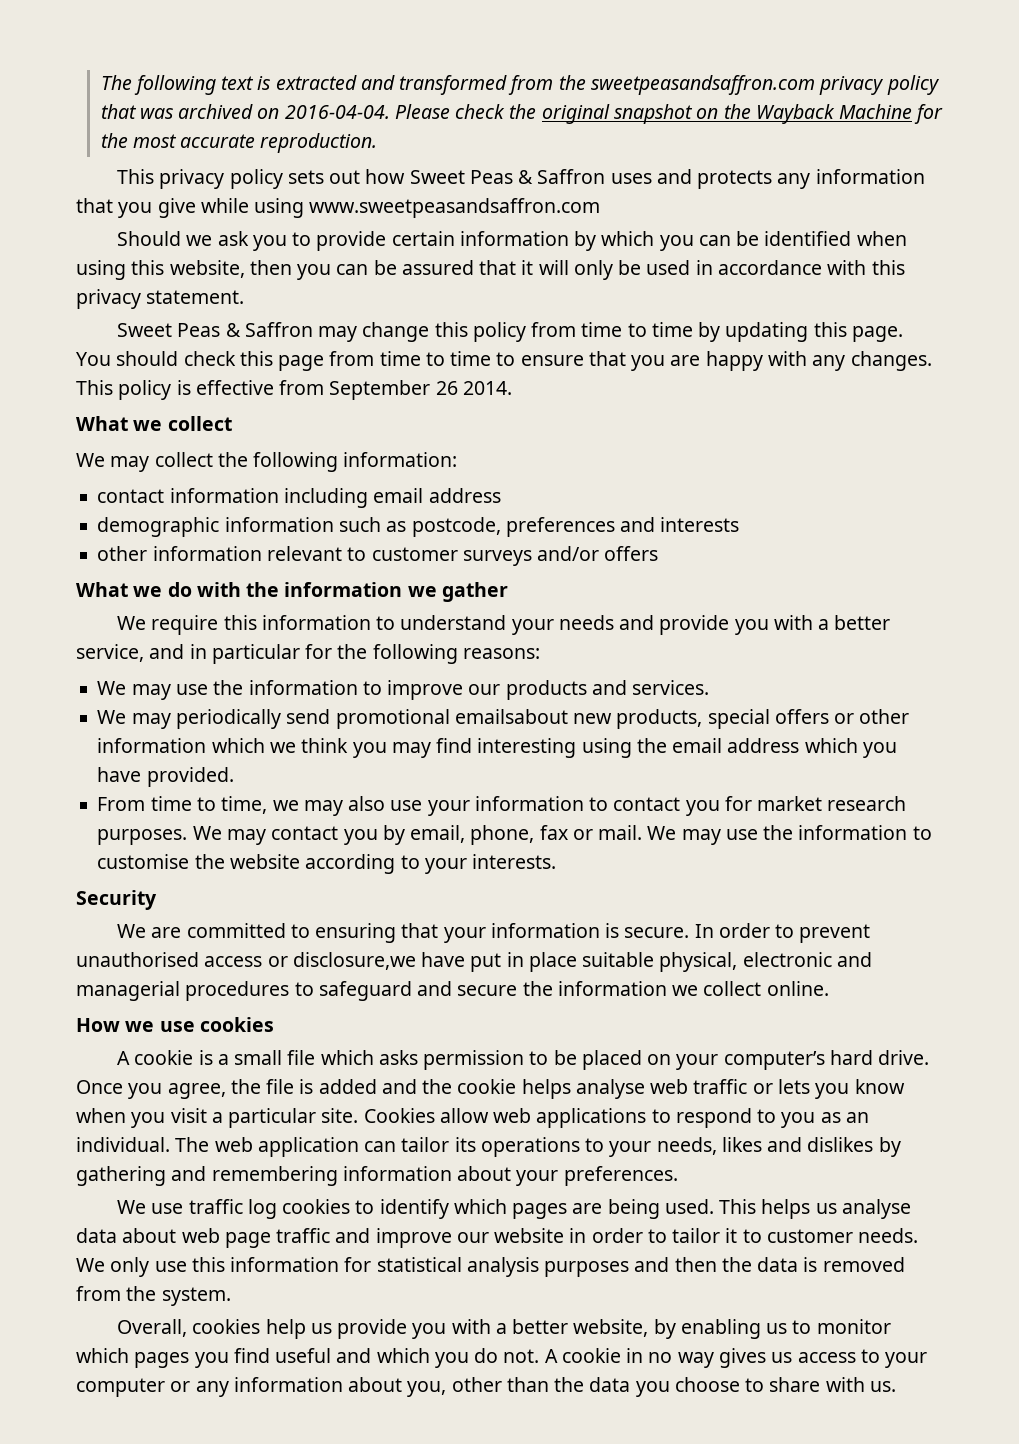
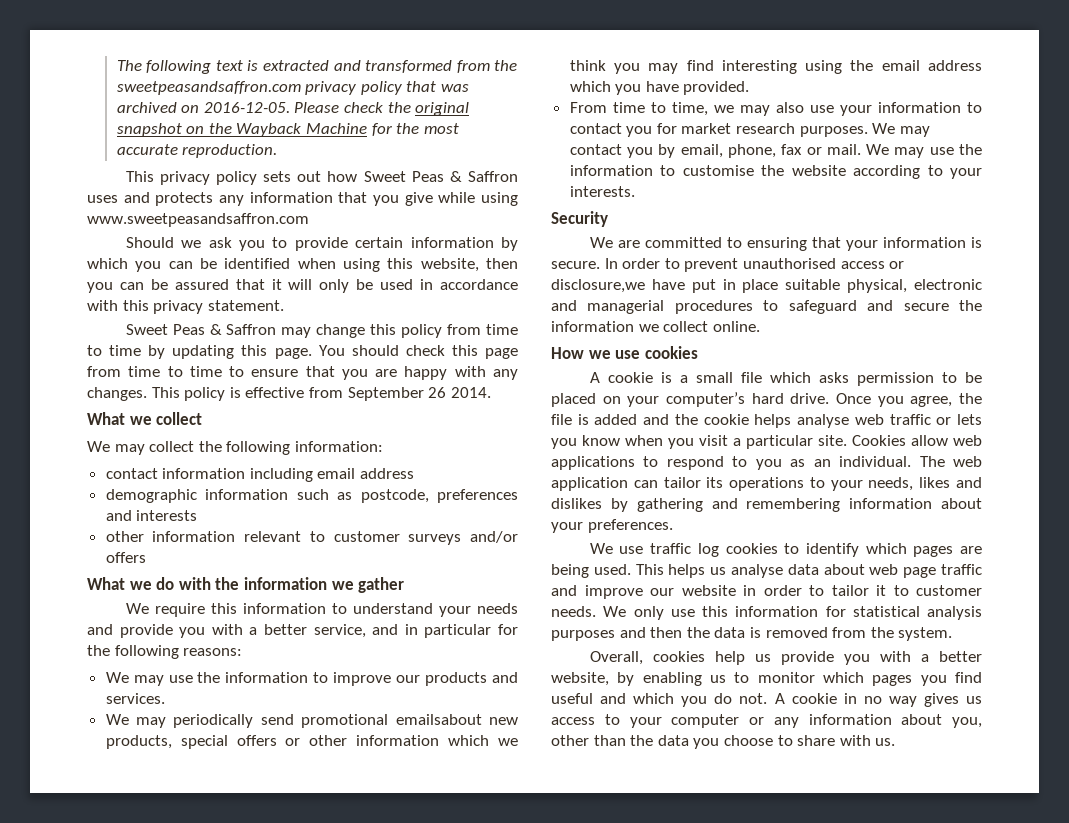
[284,105,390,119] 2016-04-04. -> [203,102,290,113] 2016-12-05.

